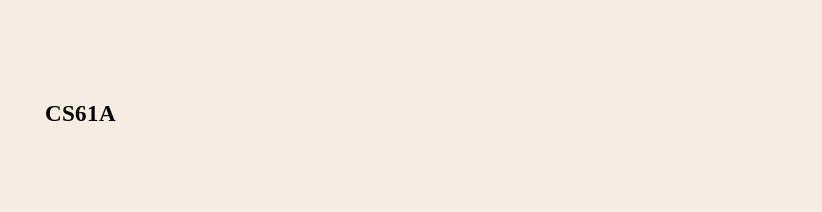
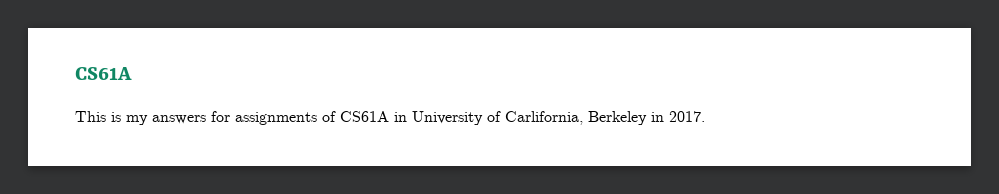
[45,106,116,121] CS61A -> [75,67,132,80] [75,111,705,125] CS61A // This is my answers for assignments of CS61A in University of Carlifornia, Berkeley in 2017.

